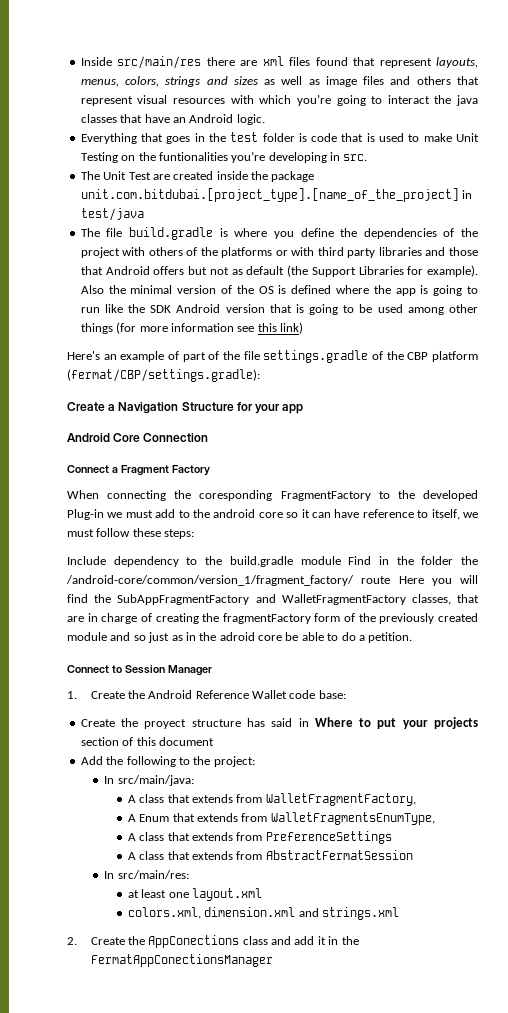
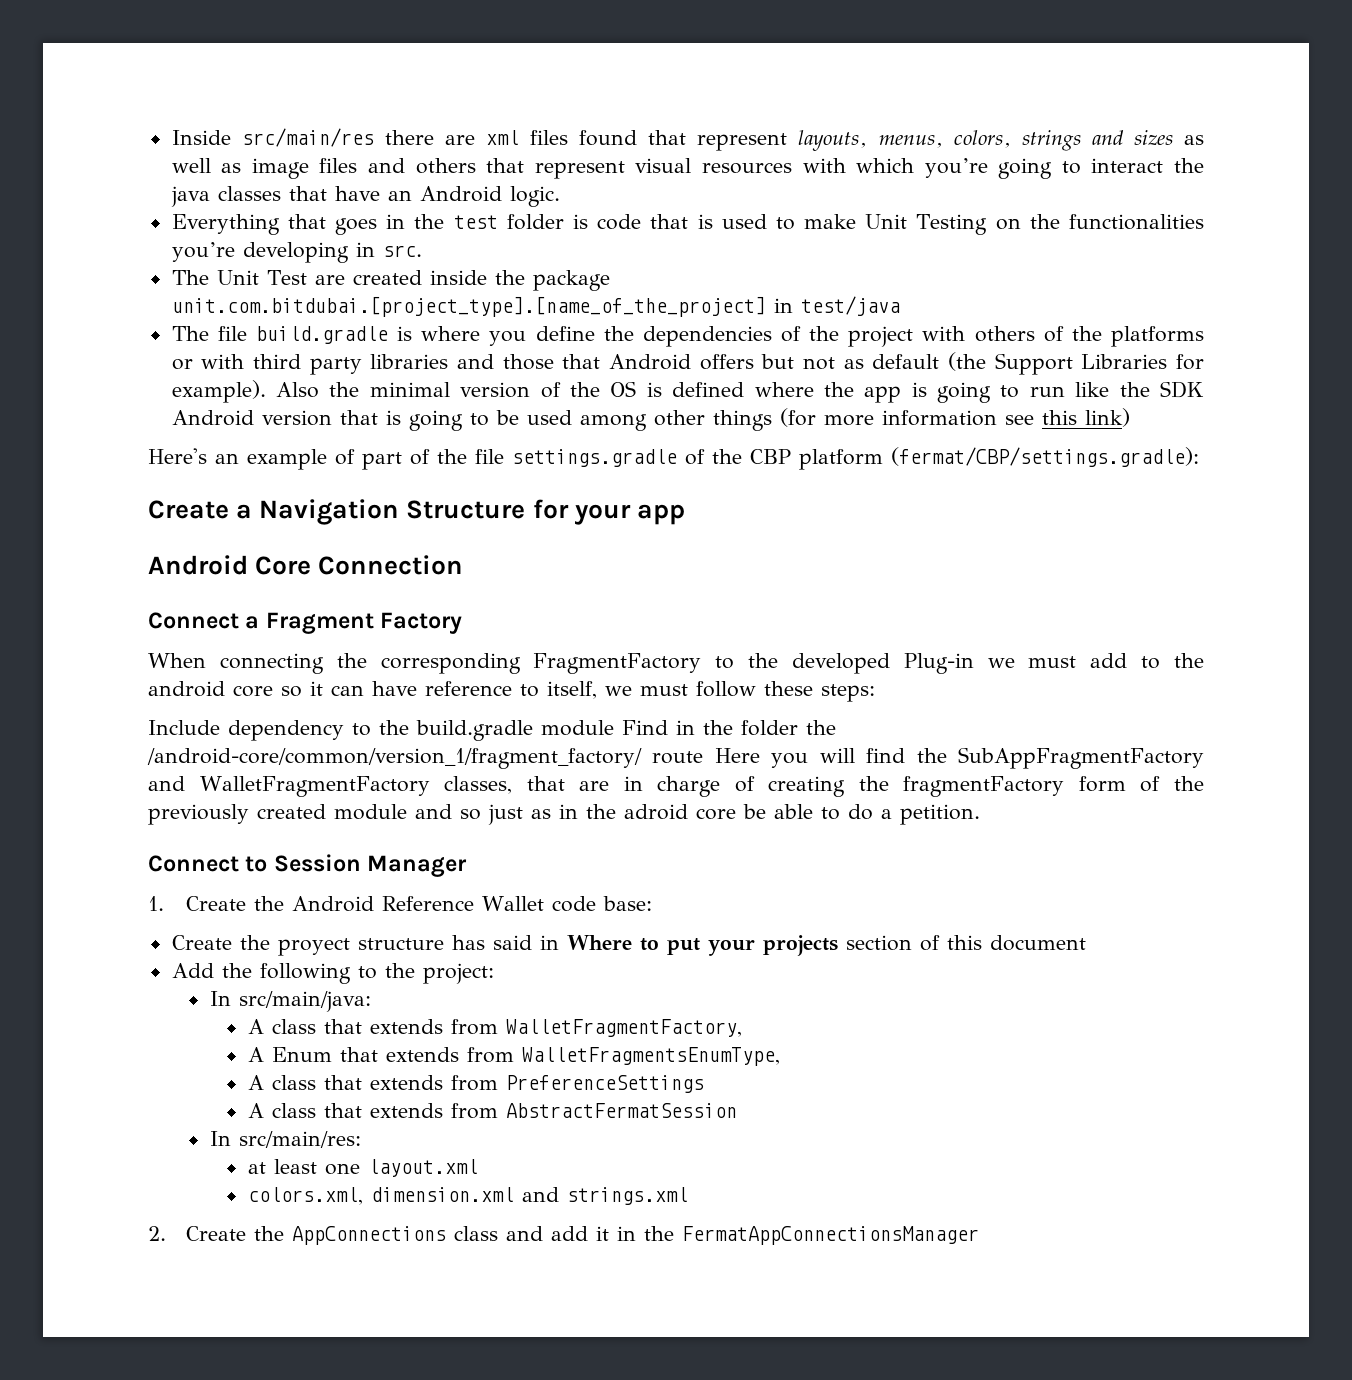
[158,152,228,161] funtionalities -> [1069,214,1204,230] functionalities
[199,490,273,501] coresponding -> [380,653,521,674] corresponding
[148,935,240,948] AppConections -> [292,1226,447,1245] AppConnections
[90,954,273,967] FermatAppConectionsManager -> [682,1226,980,1245] FermatAppConnectionsManager

